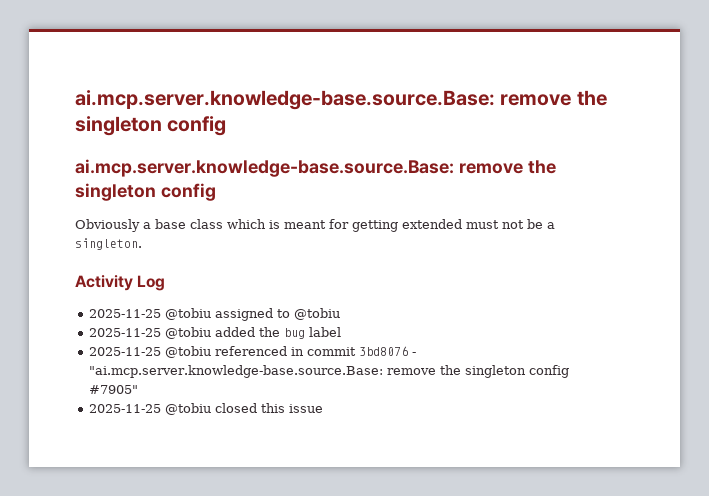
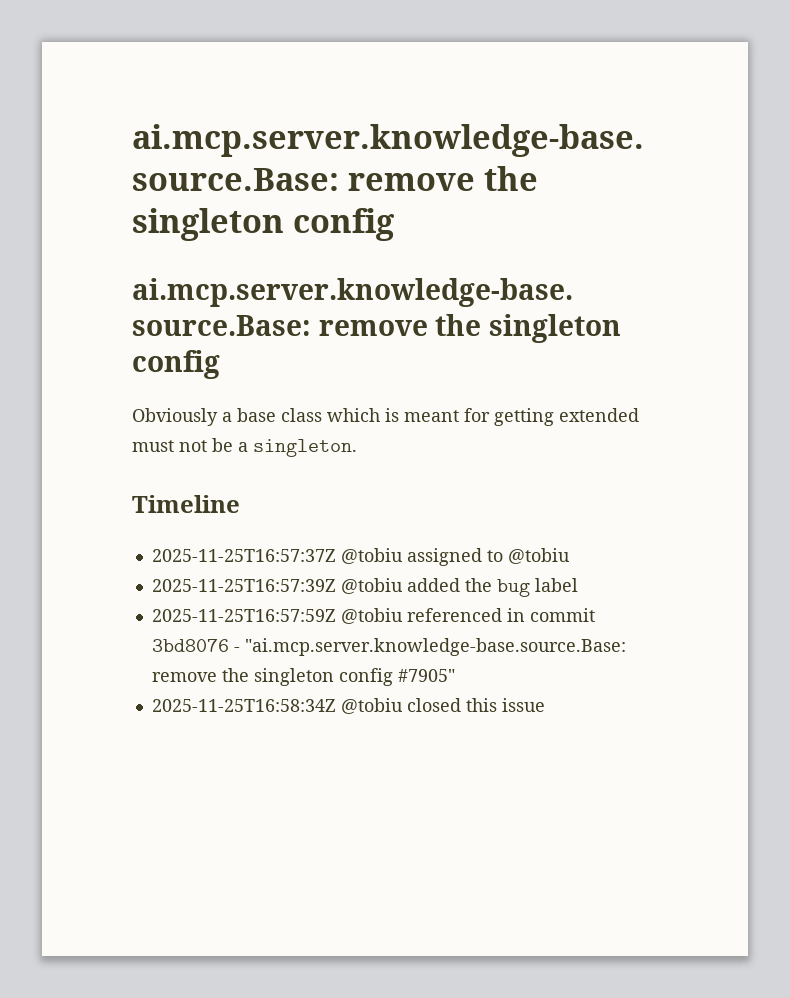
[75,275,166,291] [88,309,161,318] Activity Log // 2025-11-25 -> [132,495,240,513] [151,549,336,562] Timeline // 2025-11-25T16:57:37Z
[88,328,161,337] 2025-11-25 -> [151,579,336,592] 2025-11-25T16:57:39Z
[88,347,161,356] 2025-11-25 -> [151,609,336,622] 2025-11-25T16:57:59Z
[88,404,161,413] 2025-11-25 -> [151,699,336,712] 2025-11-25T16:58:34Z

